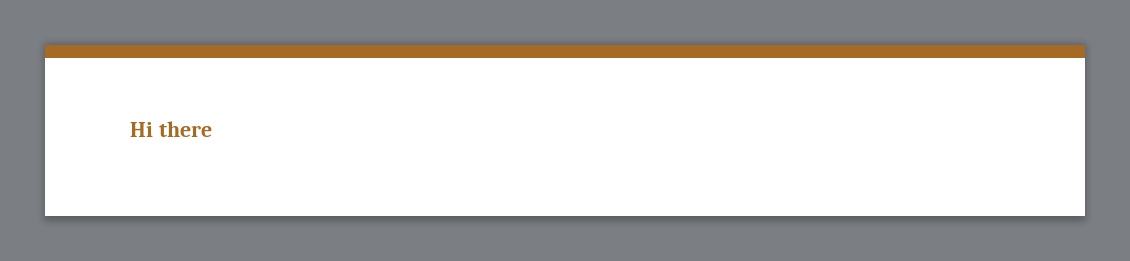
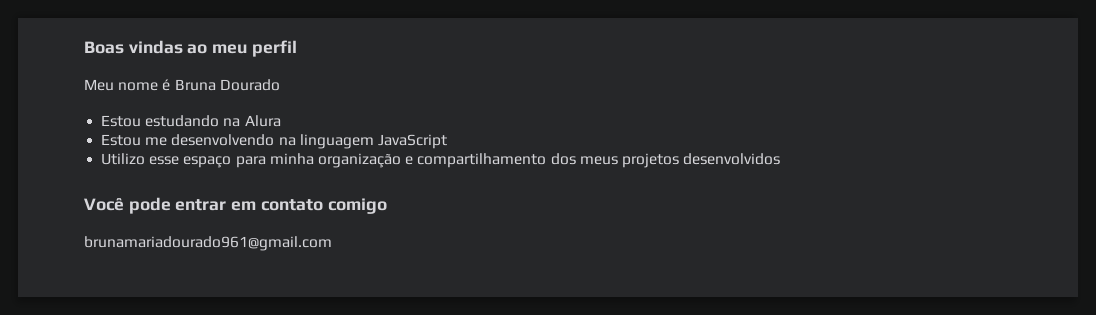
[130,121,212,137] Hi there -> [84,40,297,57] [84,79,280,91] [101,115,281,127] [101,134,447,149] [101,153,781,168] [84,197,387,214] [84,236,332,251] Boas vindas ao meu perfil // Meu nome é Bruna Dourado // Estou estudando na Alura // Estou me desenvolvendo na linguagem JavaScript // Utilizo esse espaço para minha organização e compartilhamento dos meus projetos desenvolvidos // Você pode entrar em contato comigo // brunamariadourado961@gmail.com

